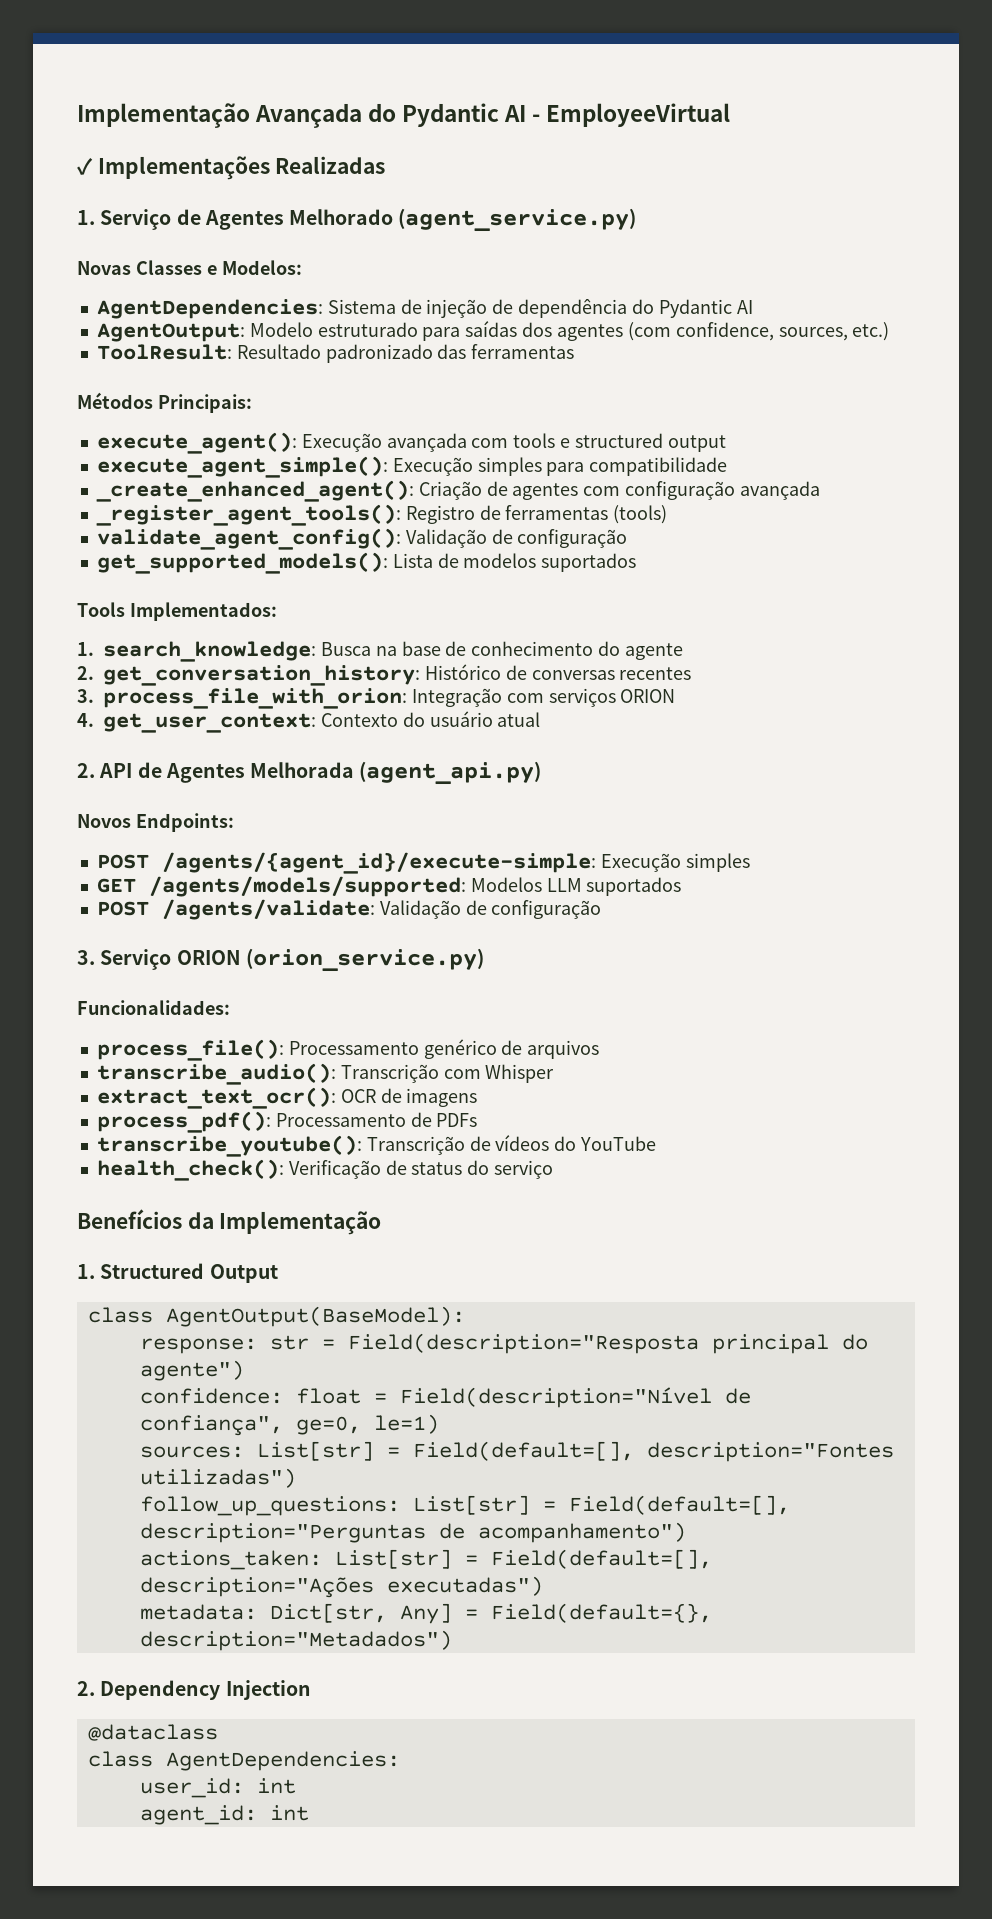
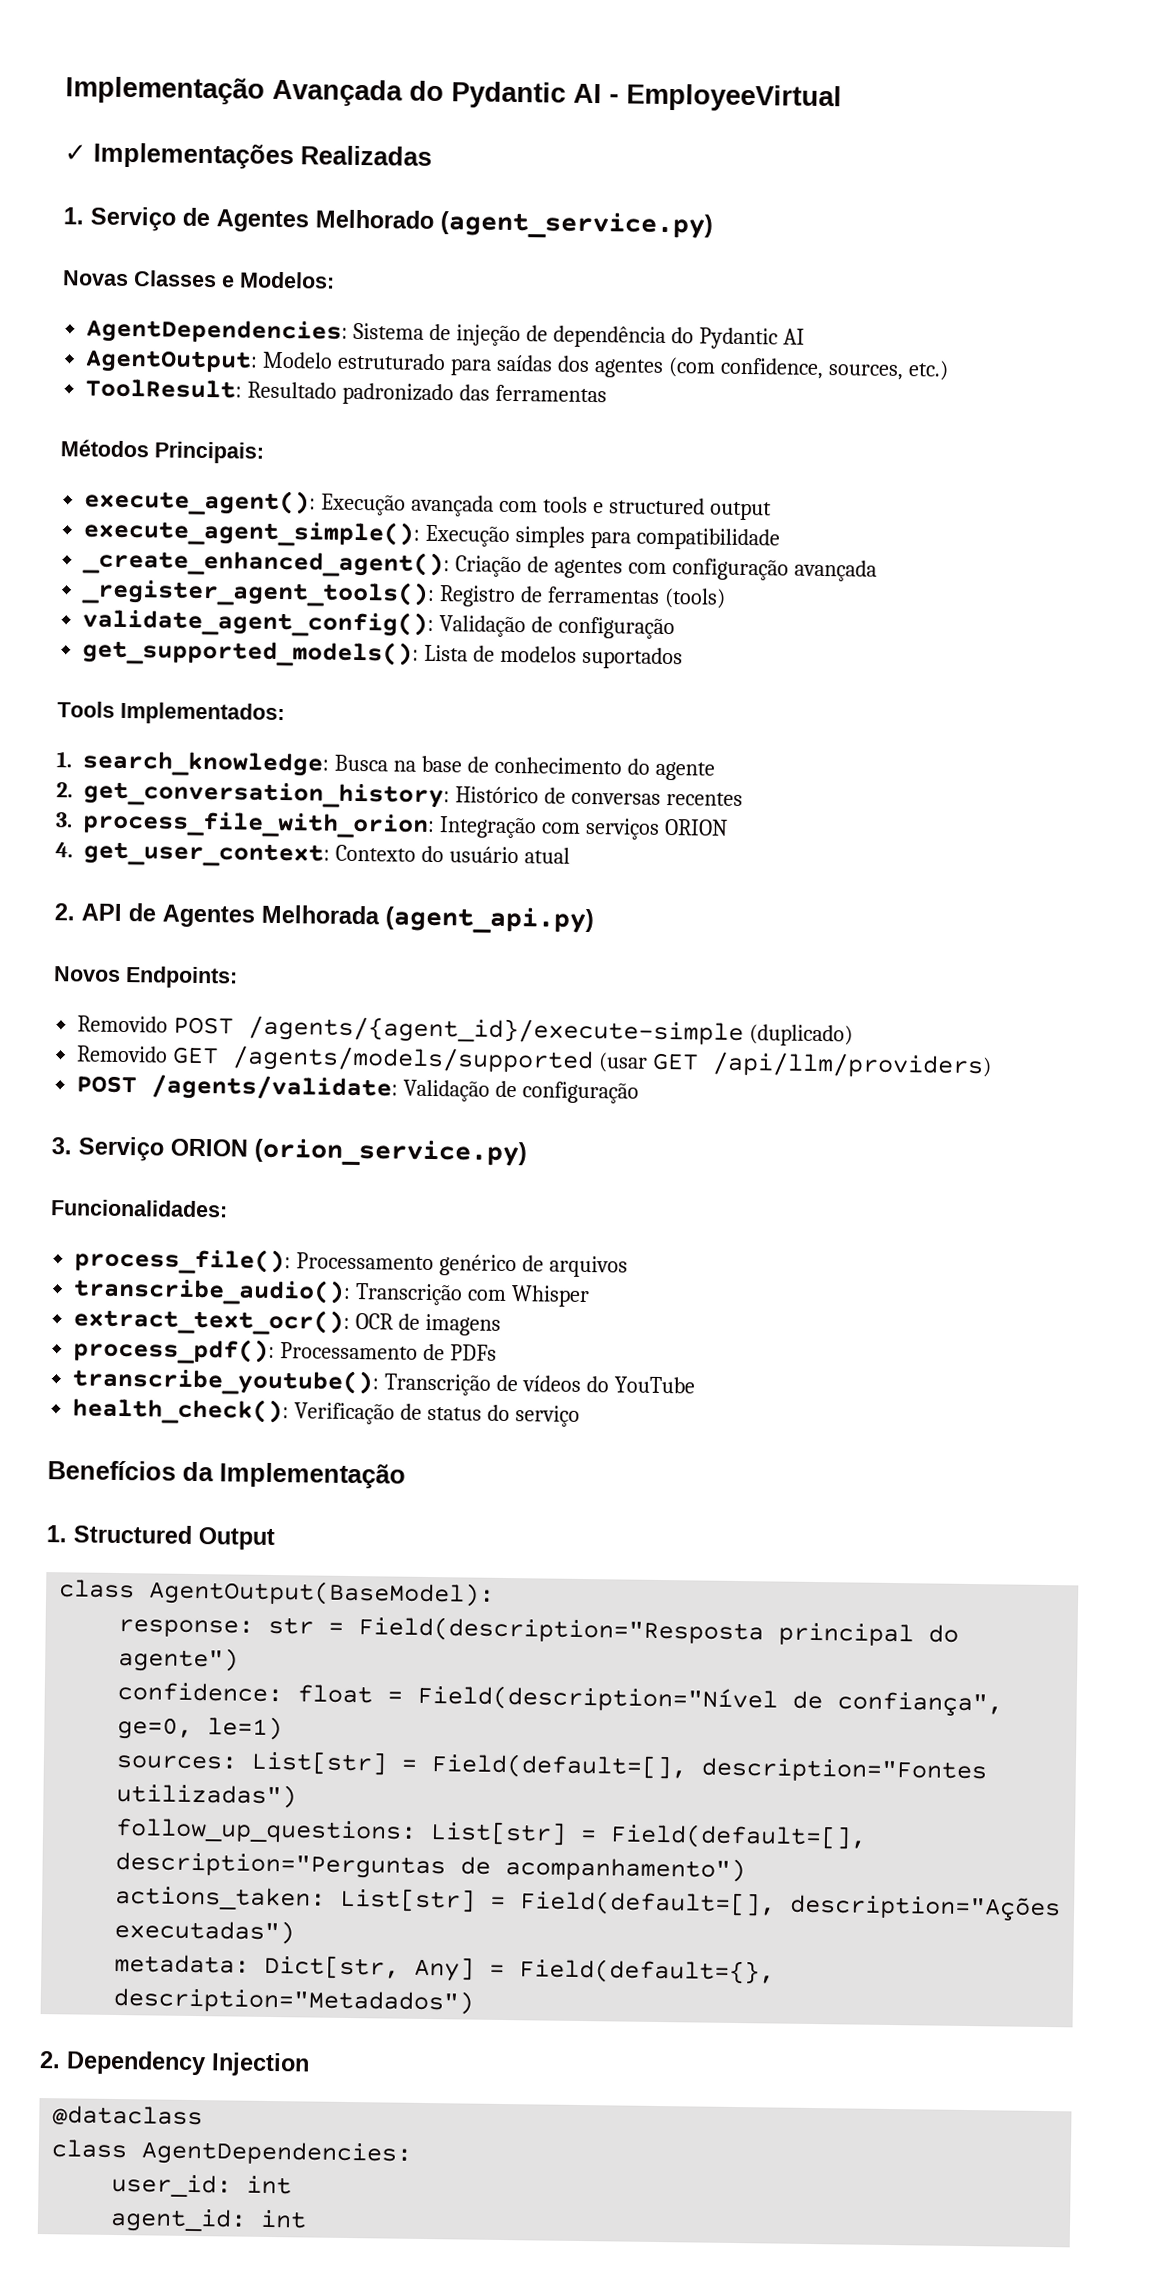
[96,852,750,874] [96,876,682,897] POST /agents/{agent_id}/execute-simple: Execução simples // GET /agents/models/supported: Modelos LLM suportados -> [77,1015,854,1047] [76,1045,993,1079] Removido POST /agents/{agent_id}/execute-simple (duplicado) // Removido GET /agents/models/supported (usar GET /api/llm/providers)

